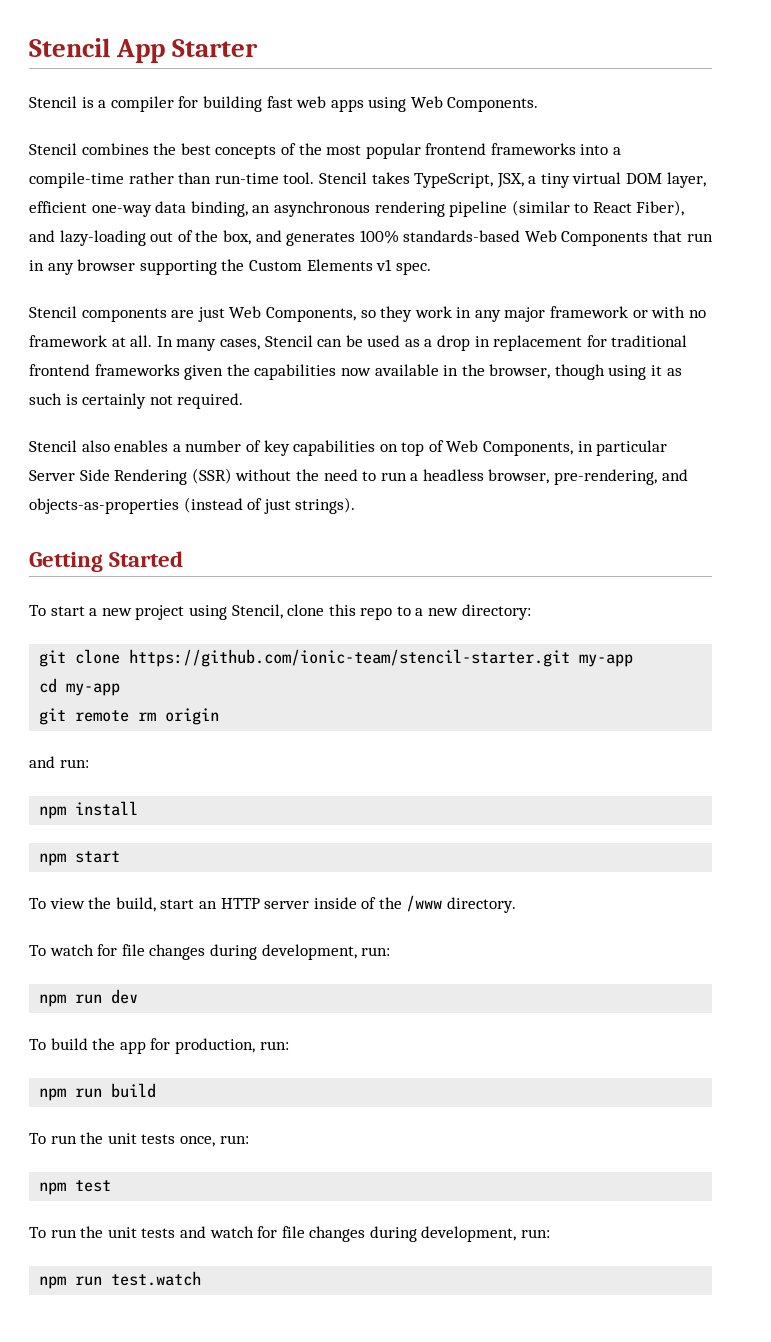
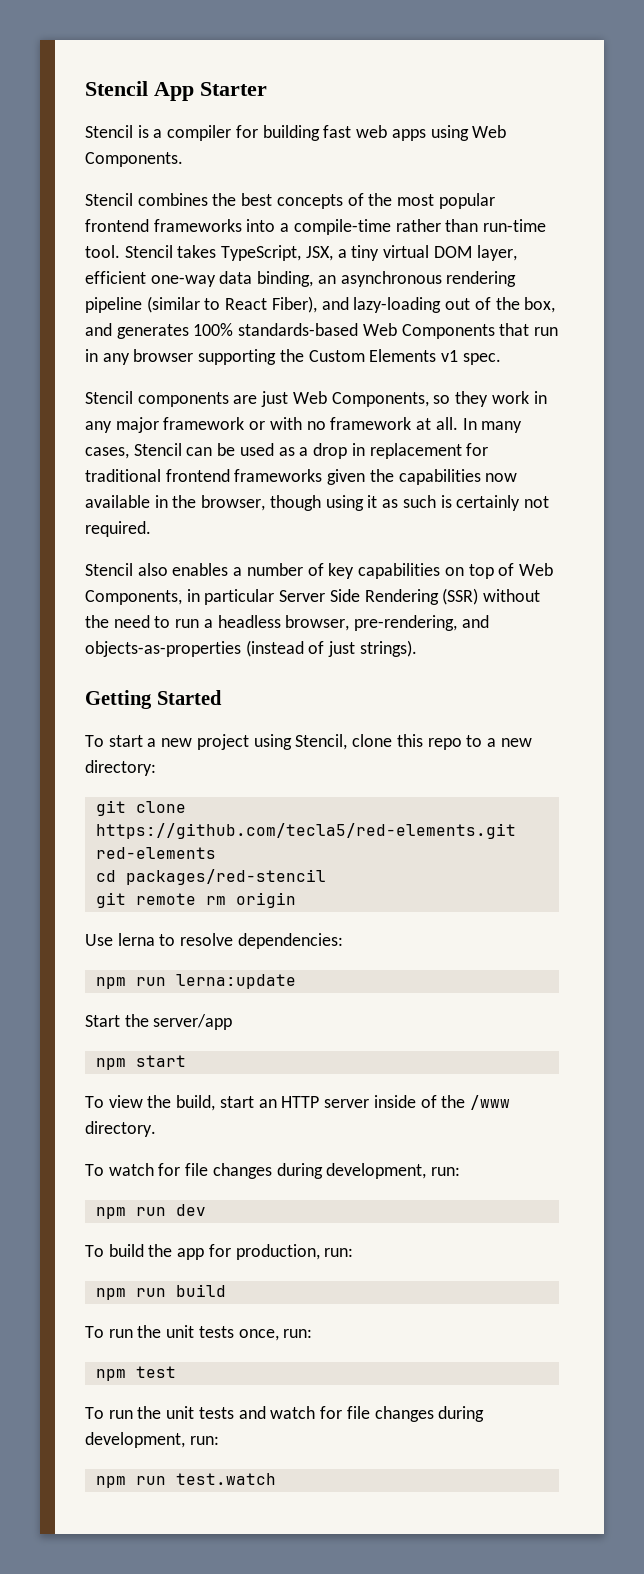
[129,649,634,667] https://github.com/ionic-team/stencil-starter.git my-app -> [95,823,516,839] [95,847,216,859] https://github.com/tecla5/red-elements.git red-elements
[66,683,121,696] my-app -> [125,869,326,885] packages/red-stencil
[29,756,89,768] [39,801,139,819] and run: // npm install -> [85,933,343,949] [95,974,296,989] [85,1014,233,1030] Use lerna to resolve dependencies: // npm run lerna:update // Start the server/app

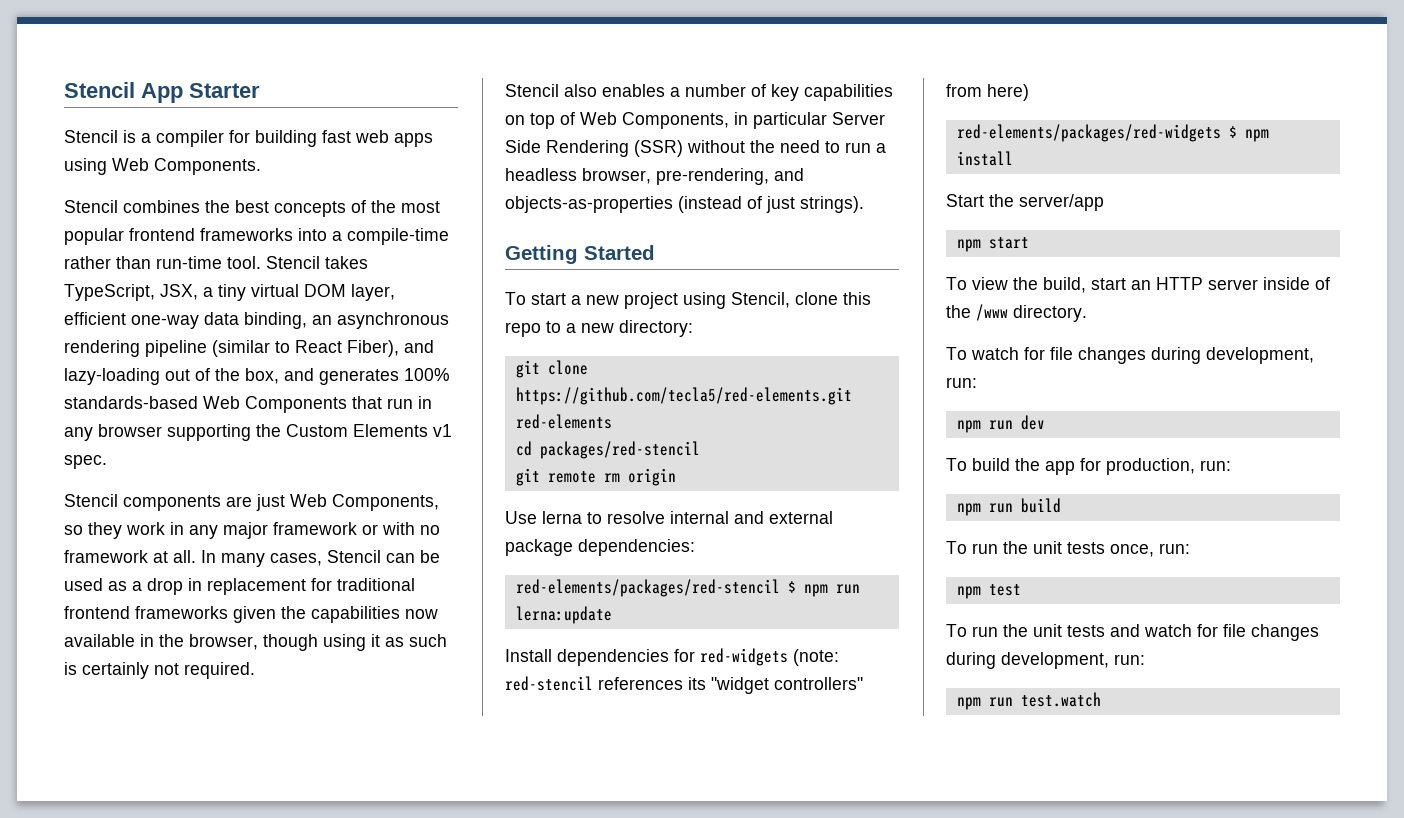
(234, 939) none -> [670,511,833,524] [505,539,573,556] internal and external package
(343, 941) none -> [515,579,796,597] red-elements/packages/red-stencil $
(296, 981) none -> [505,648,839,666] [505,676,863,694] [946,84,1029,101] [956,124,1269,142] [956,151,1013,166] // Install dependencies for red-widgets (note: red-stencil references its "widget controllers" from here) // red-elements/packages/red-widgets $ npm install

